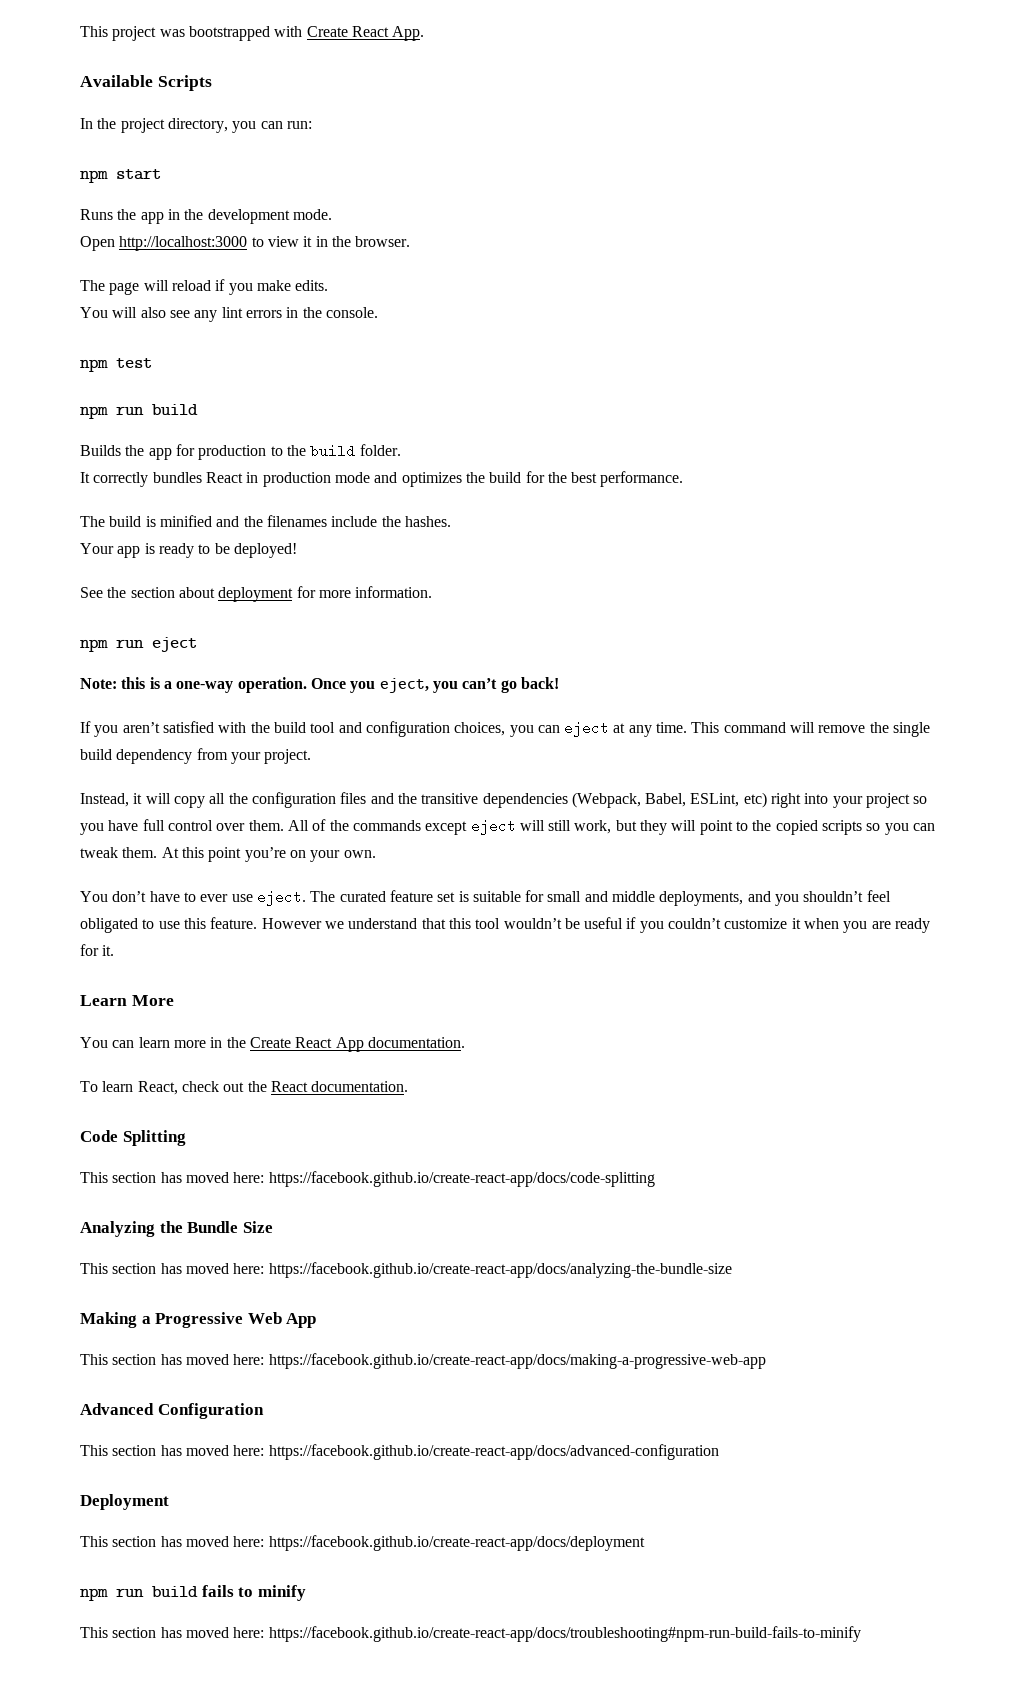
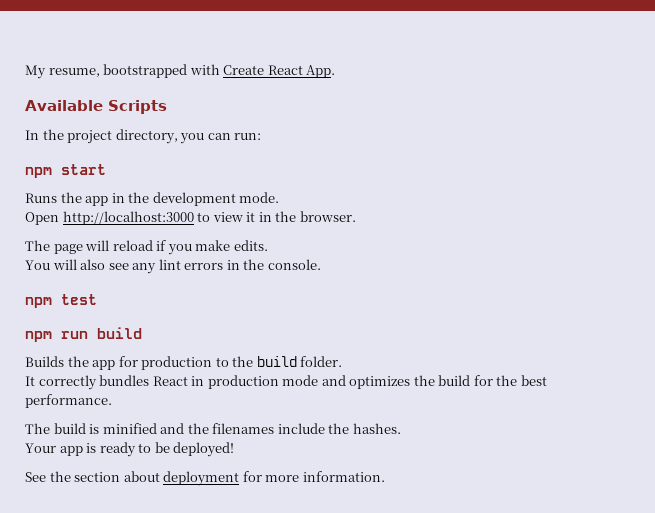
[80,26,185,41] This project was -> [25,65,100,79] My resume,
[80,637,197,652] [80,677,559,693] [80,721,931,737] [80,748,312,764] [80,792,928,808] [80,819,936,835] [80,847,376,862] [80,890,891,906] [80,917,931,933] [80,944,115,956] [80,995,174,1006] [80,1037,465,1052] [80,1081,409,1095] [80,1130,186,1146] [80,1171,655,1187] [80,1221,273,1237] [80,1262,732,1278] [80,1312,317,1328] [80,1353,766,1369] [80,1403,264,1419] [80,1444,719,1460] [80,1494,169,1510] [80,1535,645,1551] [80,1585,306,1601] [80,1626,861,1642] // npm run eject // Note: this is a one-way operation. Once you eject, you can’t go back! // If you aren’t satisfied with the build tool and configuration choices, you can eject at any time. This command will remove the single build dependency from your project. // Instead, it will copy all the configuration files and the transitive dependencies (Webpack, Babel, ESLint, etc) right into your project so you have full control over them. All of the commands except eject will still work, but they will point to the copied scripts so you can tweak them. At this point you’re on your own. // You don’t have to ever use eject. The curated feature set is suitable for small and middle deployments, and you shouldn’t feel obligated to use this feature. However we understand that this tool wouldn’t be useful if you couldn’t customize it when you are ready for it. // Learn More // You can learn more in the Create React App documentation. // To learn React, check out the React documentation. // Code Splitting // This section has moved here: https://facebook.github.io/create-react-app/docs/code-splitting // Analyzing the Bundle Size // This section has moved here: https://facebook.github.io/create-react-app/docs/analyzing-the-bundle-size // Making a Progressive Web App // This section has moved here: https://facebook.github.io/create-react-app/docs/making-a-progressive-web-app // Advanced Configuration // This section has moved here: https://facebook.github.io/create-react-app/docs/advanced-configuration // Deployment // This section has moved here: https://facebook.github.io/create-react-app/docs/deployment // npm run build fails to minify // This section has moved here: https://facebook.github.io/create-react-app/docs/troubleshooting#npm-run-build-fails-to-minify -> (385, 476) none

